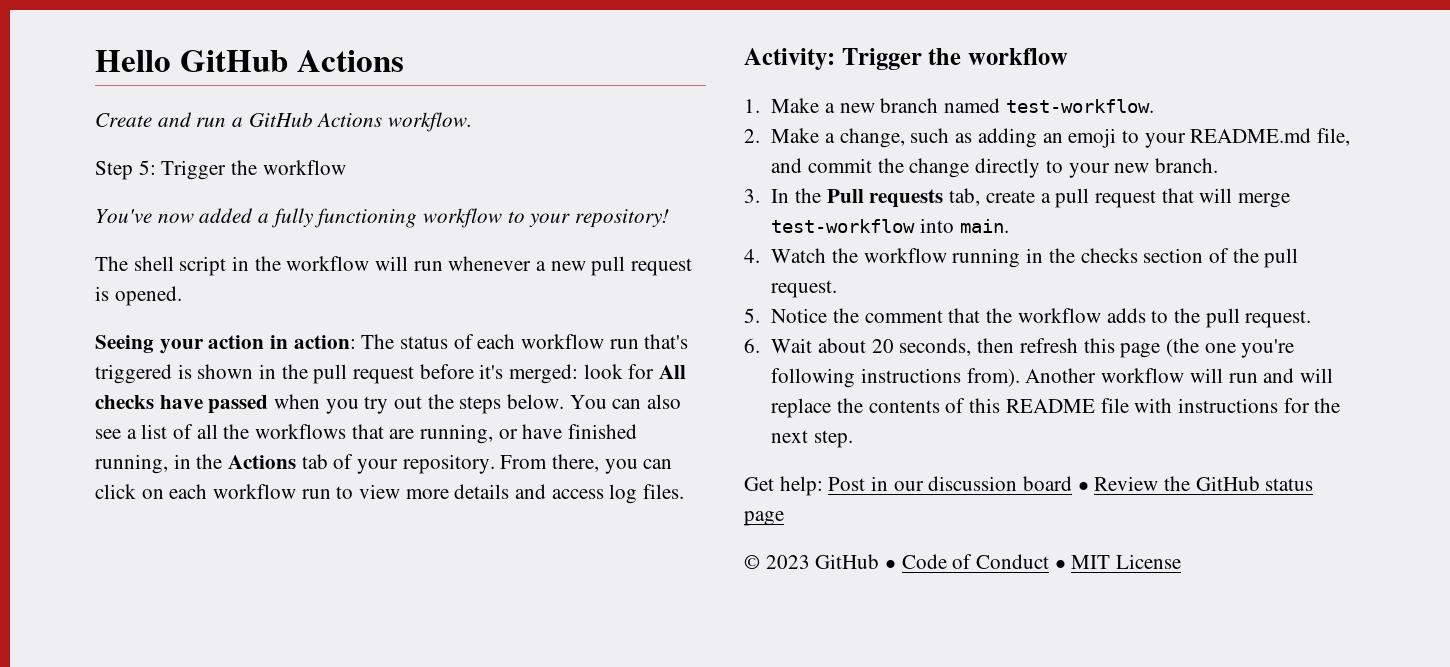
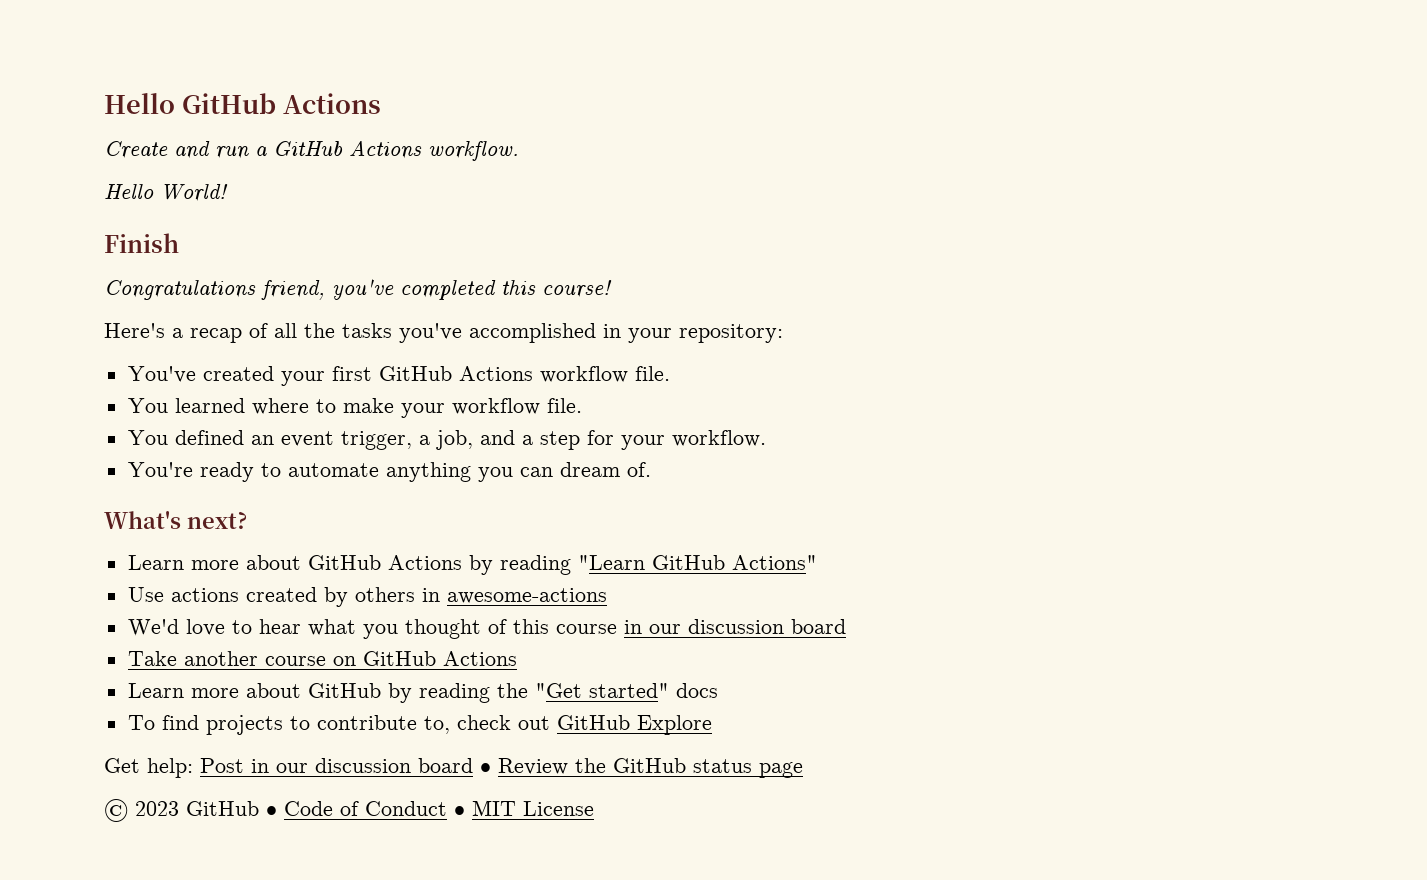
[95,160,346,180] [95,208,670,228] [95,256,693,276] [95,286,182,306] [95,334,689,354] [95,364,687,384] [95,394,682,414] [95,424,638,444] [95,454,673,474] [95,484,685,504] [744,48,1068,70] [744,98,1154,113] [744,128,1350,148] [771,158,1218,178] [744,188,1290,208] [771,218,1009,233] [744,248,1299,268] [771,280,838,298] [744,308,1312,328] [744,338,1295,358] [771,368,1333,388] [771,398,1341,418] [771,430,854,448] Step 5: Trigger the workflow // You've now added a fully functioning workflow to your repository! // The shell script in the workflow will run whenever a new pull request is opened. // Seeing your action in action: The status of each workflow run that's triggered is shown in the pull request before it's merged: look for All checks have passed when you try out the steps below. You can also see a list of all the workflows that are running, or have finished running, in the Actions tab of your repository. From there, you can click on each workflow run to view more details and access log files. // Activity: Trigger the workflow // 1. Make a new branch named test-workflow. // 2. Make a change, such as adding an emoji to your README.md file, and commit the change directly to your new branch. // 3. In the Pull requests tab, create a pull request that will merge test-workflow into main. // 4. Watch the workflow running in the checks section of the pull request. // 5. Notice the comment that the workflow adds to the pull request. // 6. Wait about 20 seconds, then refresh this page (the one you're following instructions from). Another workflow will run and will replace the contents of this README file with instructions for the next step. -> [104,184,228,202] [104,233,179,253] [104,279,612,300] [104,323,783,343] [127,366,670,386] [127,398,582,418] [127,430,766,450] [127,462,651,482] [104,511,247,529] [127,555,817,575] [127,587,607,607] [127,619,846,639] [127,651,517,666] [127,683,718,703] [127,715,712,735] Hello World! // Finish // Congratulations friend, you've completed this course! // Here's a recap of all the tasks you've accomplished in your repository: // You've created your first GitHub Actions workflow file. // You learned where to make your workflow file. // You defined an event trigger, a job, and a step for your workflow. // You're ready to automate anything you can dream of. // What's next? // Learn more about GitHub Actions by reading "Learn GitHub Actions" // Use actions created by others in awesome-actions // We'd love to hear what you thought of this course in our discussion board // Take another course on GitHub Actions // Learn more about GitHub by reading the "Get started" docs // To find projects to contribute to, check out GitHub Explore

